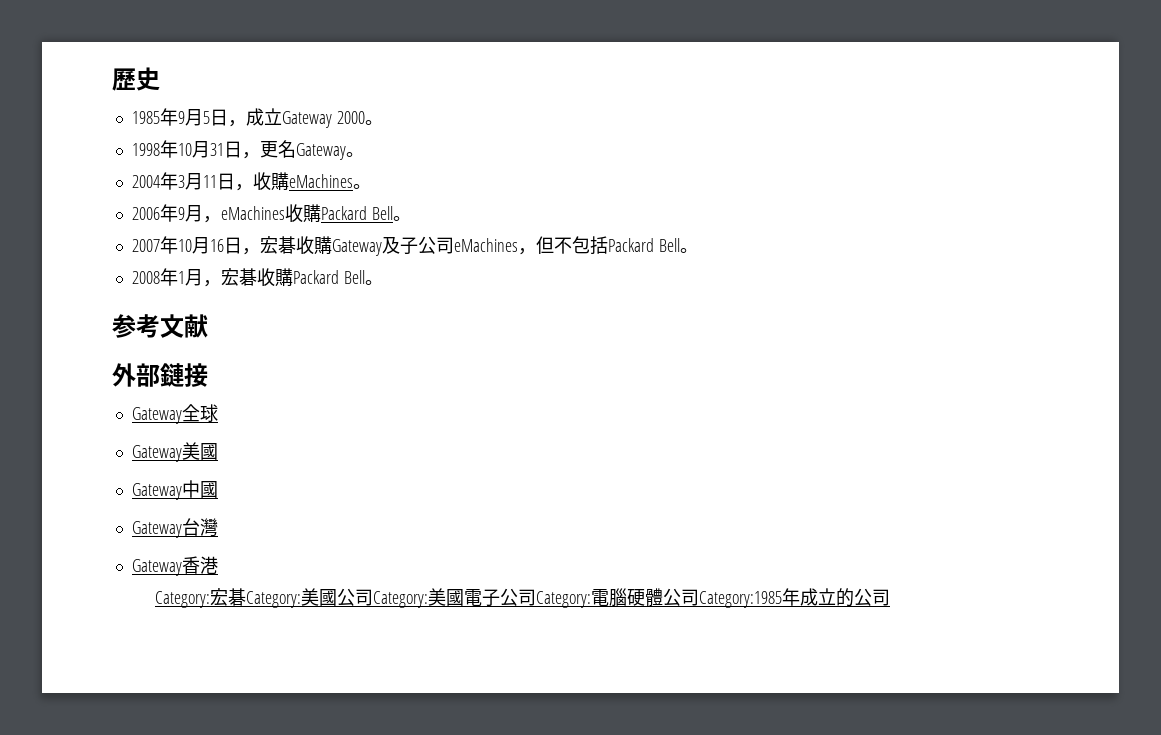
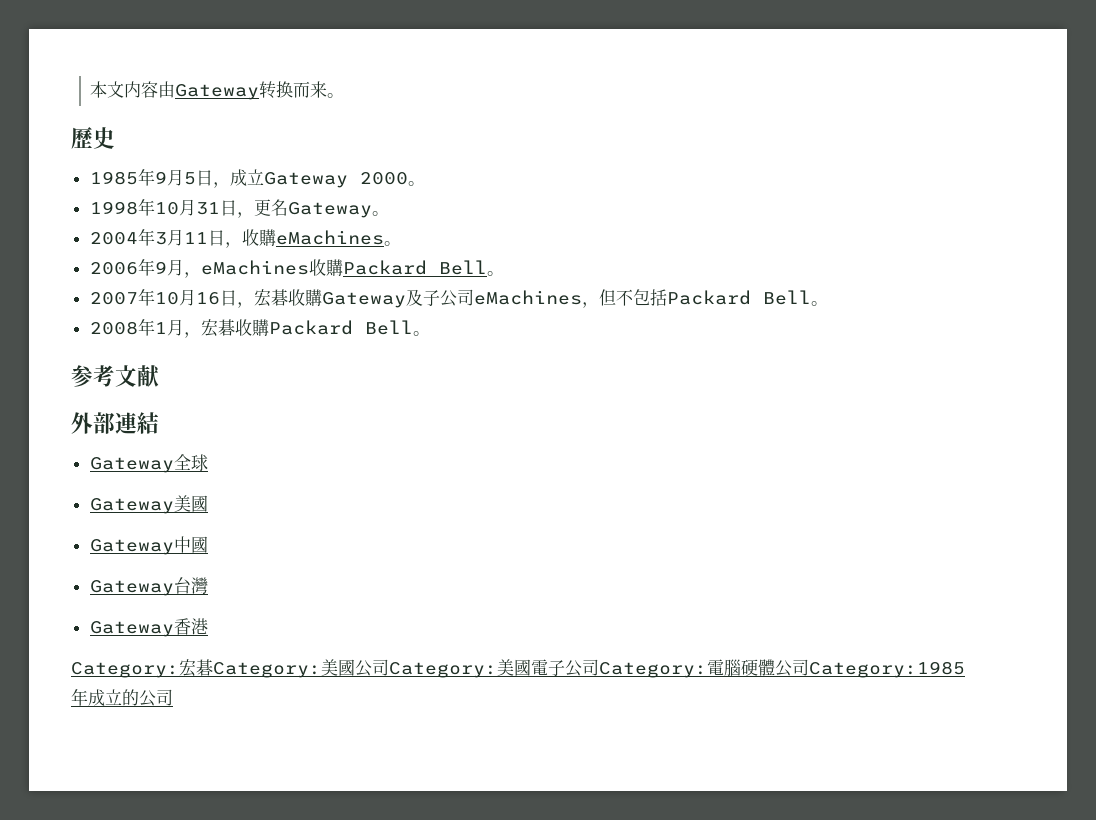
(112, 79) none -> [90,81,345,100] 本文内容由Gateway转换而来。 //
[160,363,208,387] 鏈接 -> [115,412,159,434] 連結

